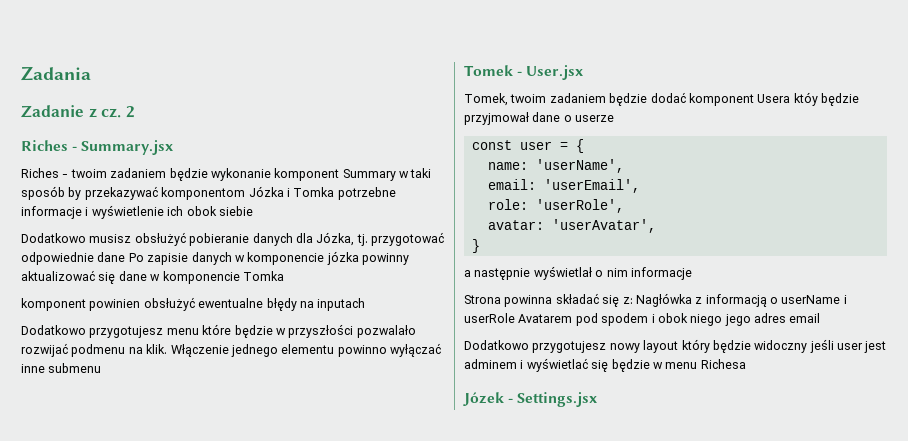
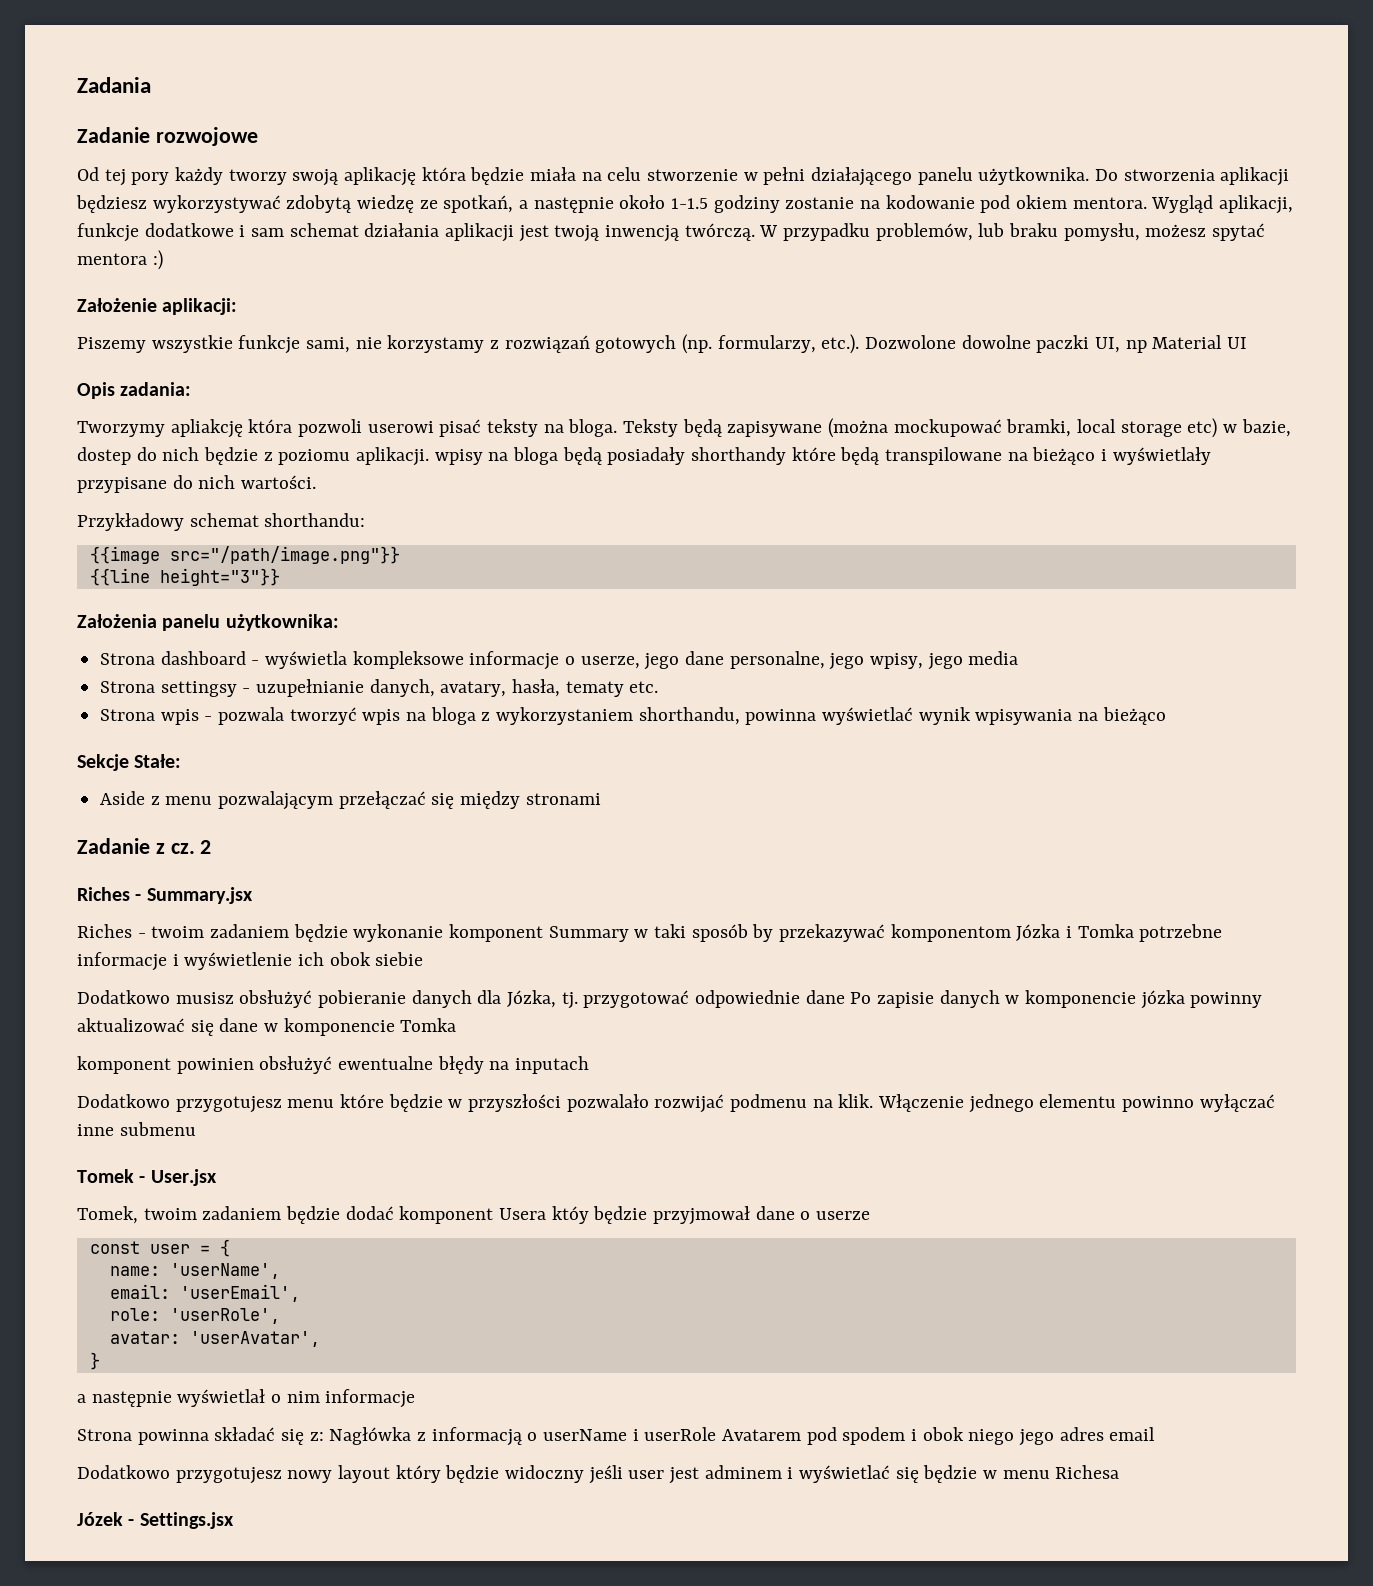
(91, 73) none -> [77,127,258,146] [77,167,1290,186] [76,195,1294,214] [77,223,1266,242] [77,250,163,270] [77,298,238,315] [77,334,1248,354] [77,382,192,399] [77,418,1291,438] [77,447,1211,466] [77,475,317,493] [77,513,366,531] [89,546,400,564] [89,568,280,586] [77,614,339,631] [100,651,1019,670] [100,679,659,697] [100,707,1166,725] [77,754,182,771] [100,791,601,810] // Zadanie rozwojowe // Od tej pory każdy tworzy swoją aplikację która będzie miała na celu stworzenie w pełni działającego panelu użytkownika. Do stworzenia aplikacji będziesz wykorzystywać zdobytą wiedzę ze spotkań, a następnie około 1-1.5 godziny zostanie na kodowanie pod okiem mentora. Wygląd aplikacji, funkcje dodatkowe i sam schemat działania aplikacji jest twoją inwencją twórczą. W przypadku problemów, lub braku pomysłu, możesz spytać mentora :) // Założenie aplikacji: // Piszemy wszystkie funkcje sami, nie korzystamy z rozwiązań gotowych (np. formularzy, etc.). Dozwolone dowolne paczki UI, np Material UI // Opis zadania: // Tworzymy apliakcję która pozwoli userowi pisać teksty na bloga. Teksty będą zapisywane (można mockupować bramki, local storage etc) w bazie, dostep do nich będzie z poziomu aplikacji. wpisy na bloga będą posiadały shorthandy które będą transpilowane na bieżąco i wyświetlały przypisane do nich wartości. // Przykładowy schemat shorthandu: // {{image src="/path/image.png"}} // {{line height="3"}} // Założenia panelu użytkownika: // Strona dashboard - wyświetla kompleksowe informacje o userze, jego dane personalne, jego wpisy, jego media // Strona settingsy - uzupełnianie danych, avatary, hasła, tematy etc. // Strona wpis - pozwala tworzyć wpis na bloga z wykorzystaniem shorthandu, powinna wyświetlać wynik wpisywania na bieżąco // Sekcje Stałe: // Aside z menu pozwalającym przełączać się między stronami

